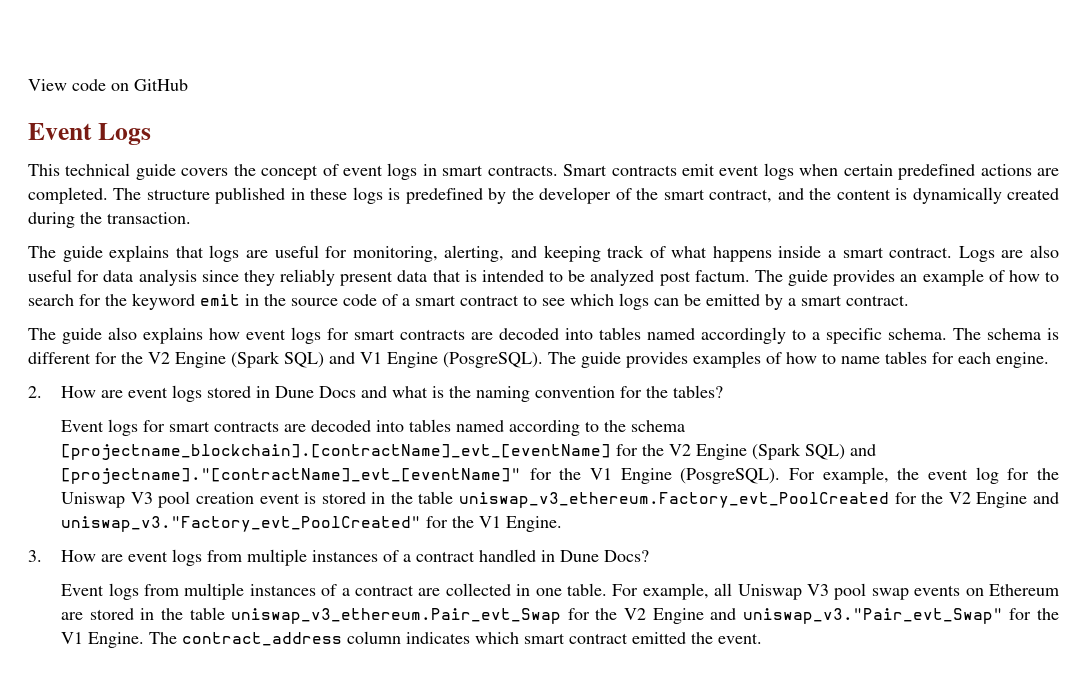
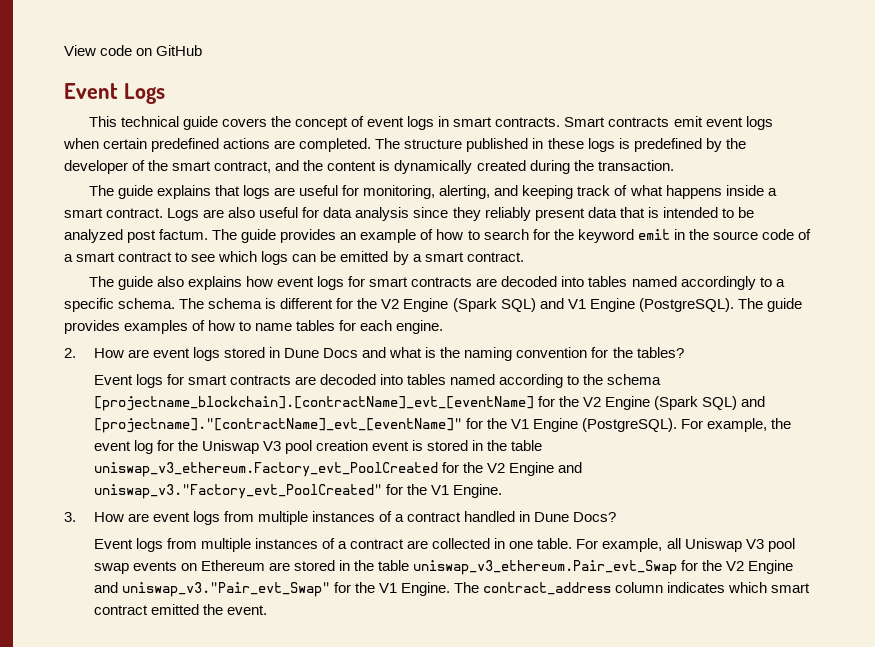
[443,352,543,368] (PosgreSQL). -> [638,298,734,312] (PostgreSQL).
[680,468,781,484] (PosgreSQL). -> [582,418,678,432] (PostgreSQL).

